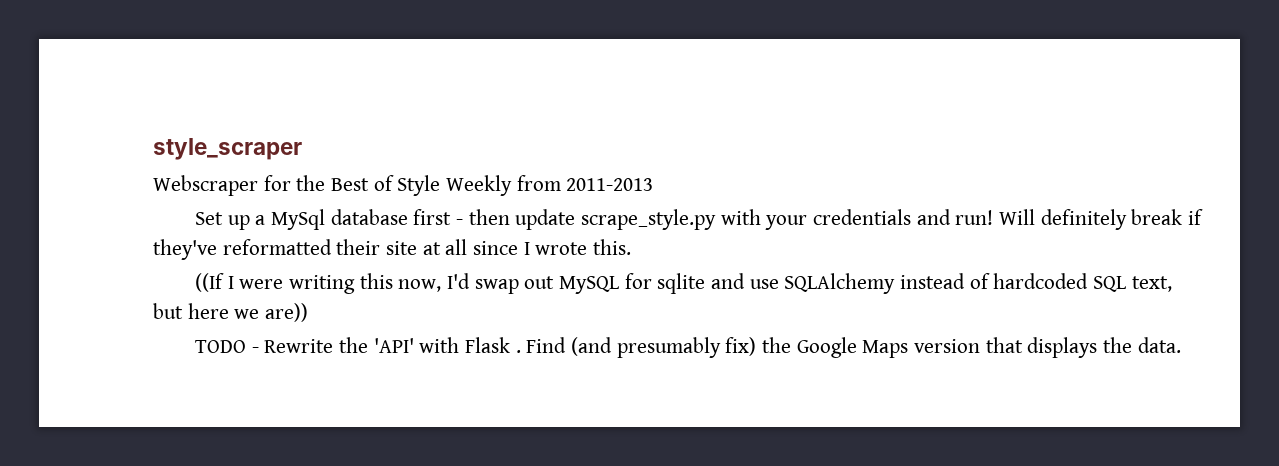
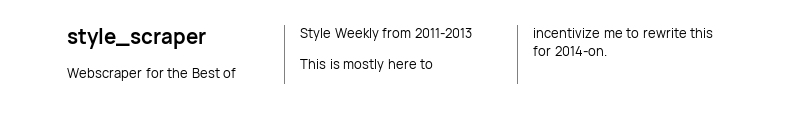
[194,209,1203,230] [153,239,632,260] [194,273,1172,294] [153,303,309,322] [194,337,1181,358] Set up a MySql database first - then update scrape_style.py with your credentials and run! Will definitely break if they've reformatted their site at all since I wrote this. // ((If I were writing this now, I'd swap out MySQL for sqlite and use SQLAlchemy instead of hardcoded SQL text, but here we are)) // TODO - Rewrite the 'API' with Flask . Find (and presumably fix) the Google Maps version that displays the data. -> [300,59,434,72] [533,28,714,38] [533,46,607,56] This is mostly here to incentivize me to rewrite this for 2014-on.

